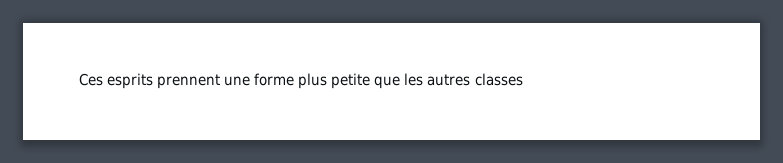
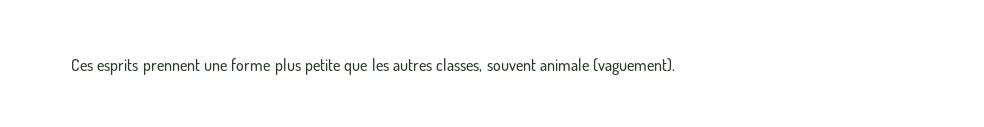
[474,73,523,86] classes -> [436,58,676,75] classes, souvent animale (vaguement).

